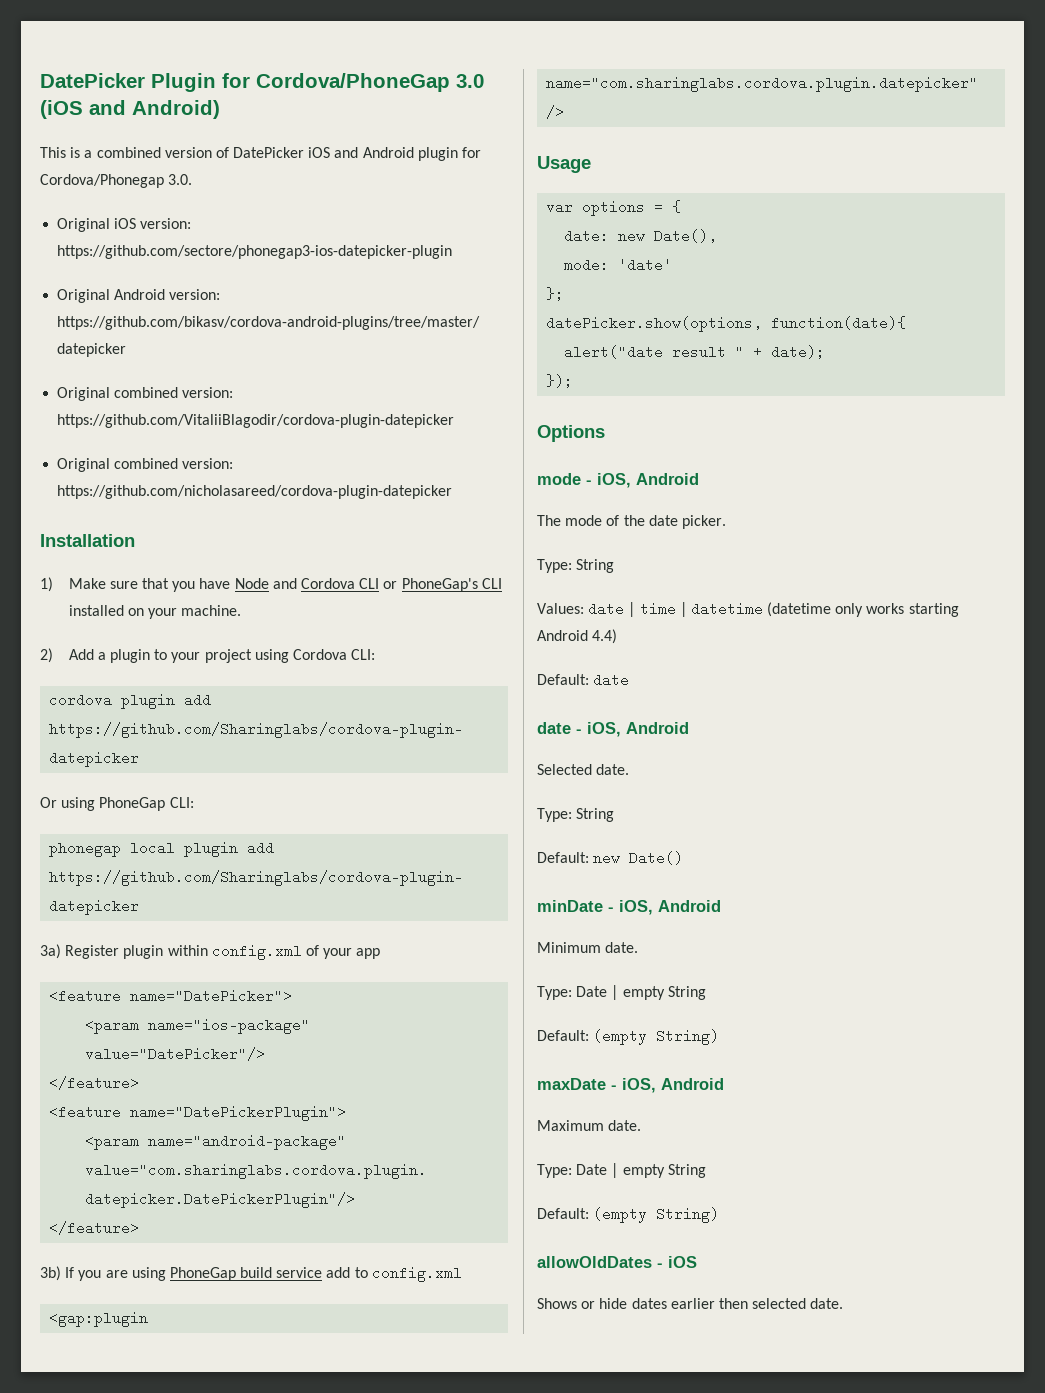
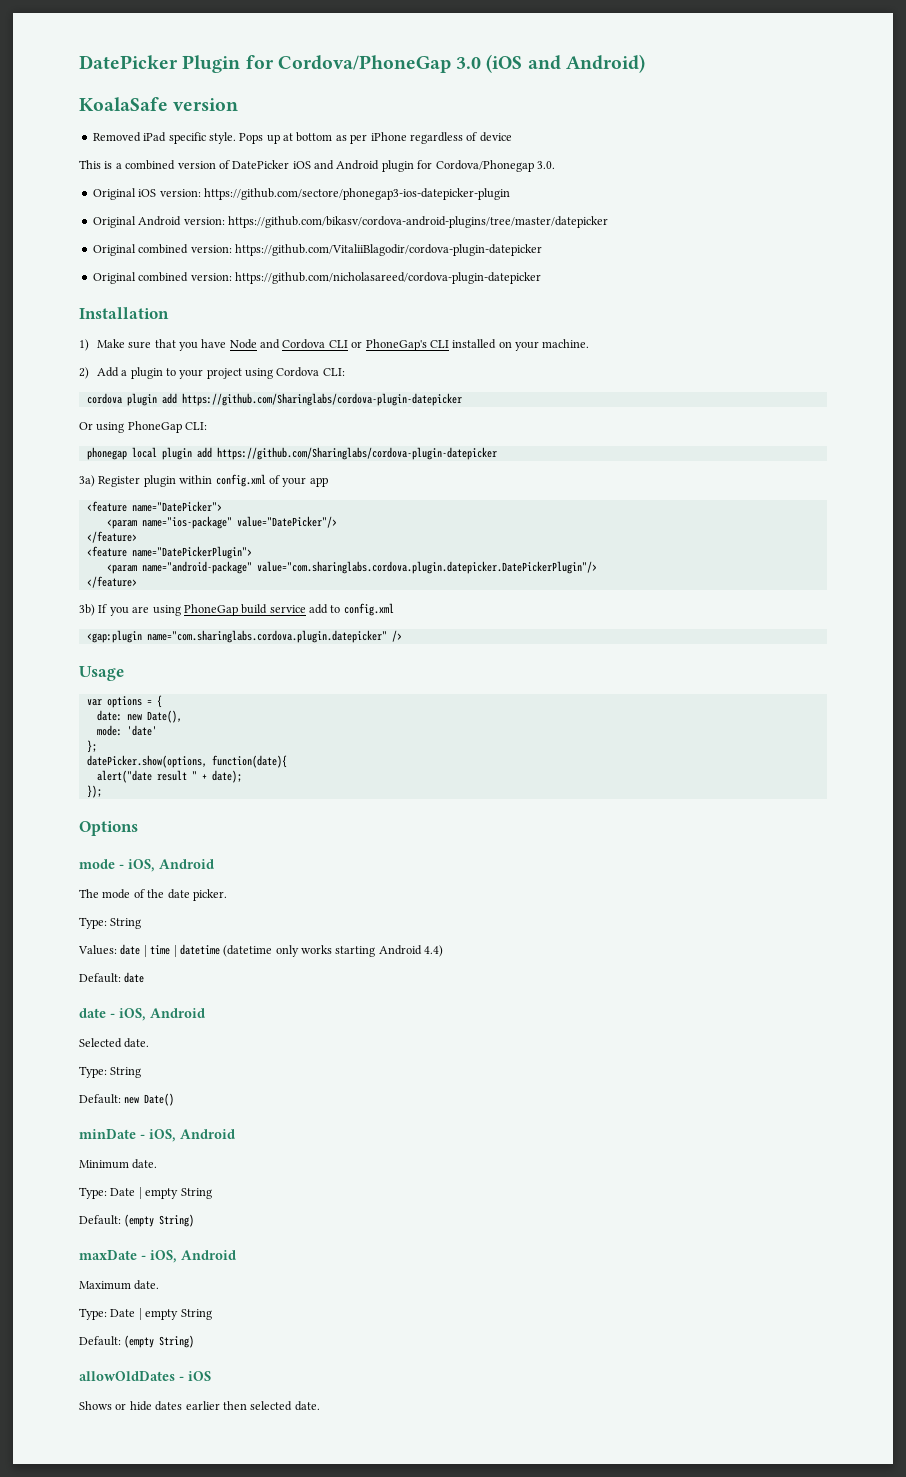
(220, 109) none -> [79,97,239,111] [92,132,512,144] // KoalaSafe version // Removed iPad specific style. Pops up at bottom as per iPhone regardless of device

